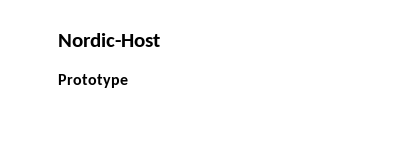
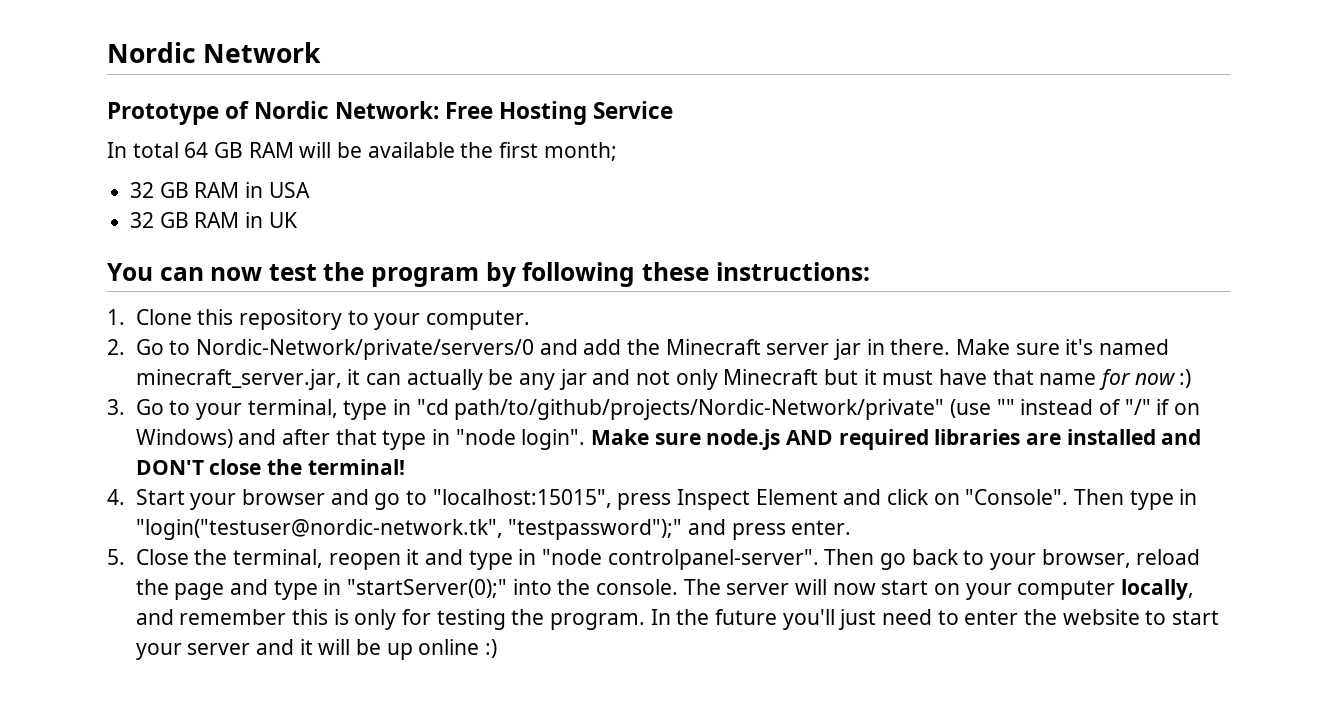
[58,33,160,47] Nordic-Host -> [107,42,322,63] Nordic Network
(128, 81) none -> [225,101,674,125] [107,142,617,161] [130,182,310,198] [130,212,297,228] [107,262,870,287] [107,309,530,330] [107,339,1169,360] [135,369,1192,390] [107,399,1200,420] [135,429,1202,450] [135,459,405,475] [107,489,1198,510] [135,519,852,540] [107,549,1201,570] [135,579,1194,600] [135,609,1219,630] [135,639,497,660] of Nordic Network: Free Hosting Service // In total 64 GB RAM will be available the first month; // 32 GB RAM in USA // 32 GB RAM in UK // You can now test the program by following these instructions: // 1. Clone this repository to your computer. // 2. Go to Nordic-Network/private/servers/0 and add the Minecraft server jar in there. Make sure it's named minecraft_server.jar, it can actually be any jar and not only Minecraft but it must have that name for now :) // 3. Go to your terminal, type in "cd path/to/github/projects/Nordic-Network/private" (use "" instead of "/" if on Windows) and after that type in "node login". Make sure node.js AND required libraries are installed and DON'T close the terminal! // 4. Start your browser and go to "localhost:15015", press Inspect Element and click on "Console". Then type in "login("testuser@nordic-network.tk", "testpassword");" and press enter. // 5. Close the terminal, reopen it and type in "node controlpanel-server". Then go back to your browser, reload the page and type in "startServer(0);" into the console. The server will now start on your computer locally, and remember this is only for testing the program. In the future you'll just need to enter the website to start your server and it will be up online :)

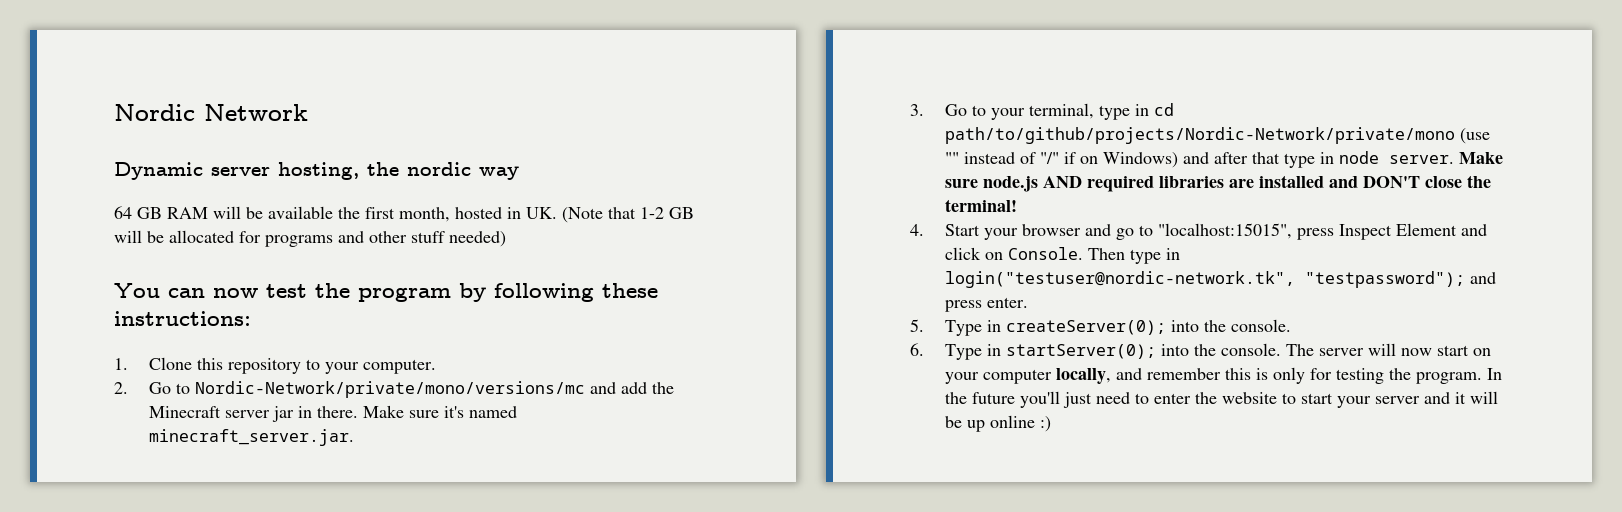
[107,101,674,125] [107,142,179,158] Prototype of Nordic Network: Free Hosting Service // In total -> [114,162,519,180] Dynamic server hosting, the nordic way //
[543,142,617,161] [130,182,310,198] [130,212,297,228] month; // 32 GB RAM in USA // 32 GB RAM in UK -> [399,207,694,223] [114,230,506,247] month, hosted in UK. (Note that 1-2 GB will be allocated for programs and other stuff needed)
[195,339,534,360] Nordic-Network/private/servers/0 -> [194,381,585,398] Nordic-Network/private/mono/versions/mc
[135,369,1192,390] minecraft_server.jar, it can actually be any jar and not only Minecraft but it must have that name for now :) -> [148,429,354,446] minecraft_server.jar.
[416,399,945,420] "cd path/to/github/projects/Nordic-Network/private" -> [1153,103,1174,116] [944,127,1455,144] cd path/to/github/projects/Nordic-Network/private/mono
[455,429,586,450] "node login". -> [1338,151,1454,164] node server.
[965,489,1069,505] "Console". -> [1007,247,1083,260] Console.
[135,519,683,540] "login("testuser@nordic-network.tk", "testpassword");" -> [944,271,1465,288] login("testuser@nordic-network.tk", "testpassword");
[135,549,1201,570] [135,579,507,600] Close the terminal, reopen it and type in "node controlpanel-server". Then go back to your browser, reload the page and type in "startServer(0);" -> [944,319,1291,336] [910,343,1156,360] Type in createServer(0); into the console. // 6. Type in startServer(0);

